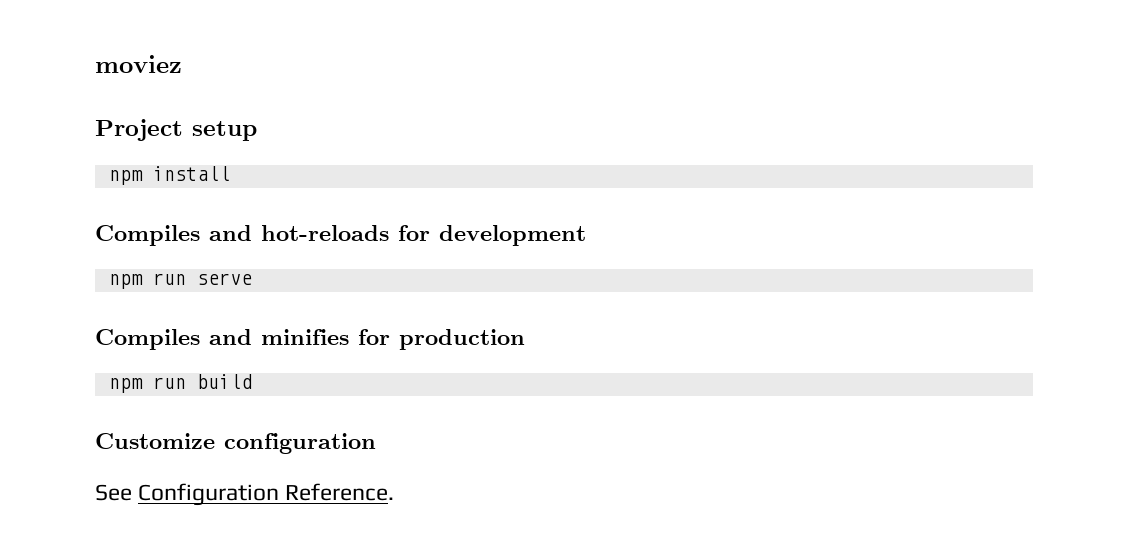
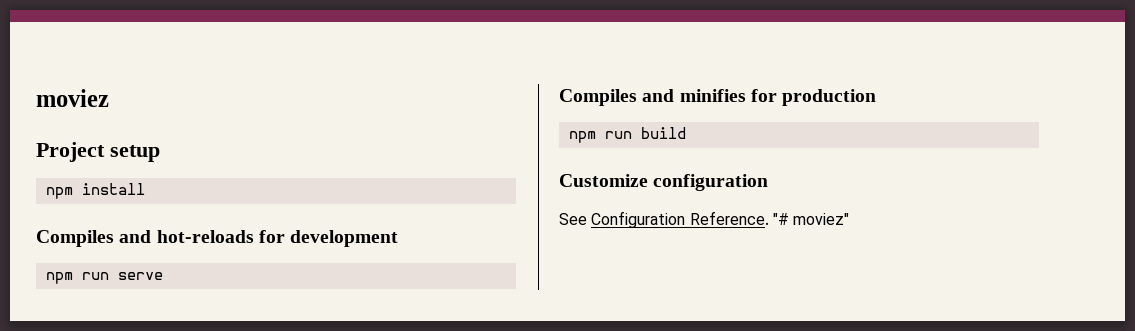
(395, 492) none -> [772,213,850,225] "# moviez"

